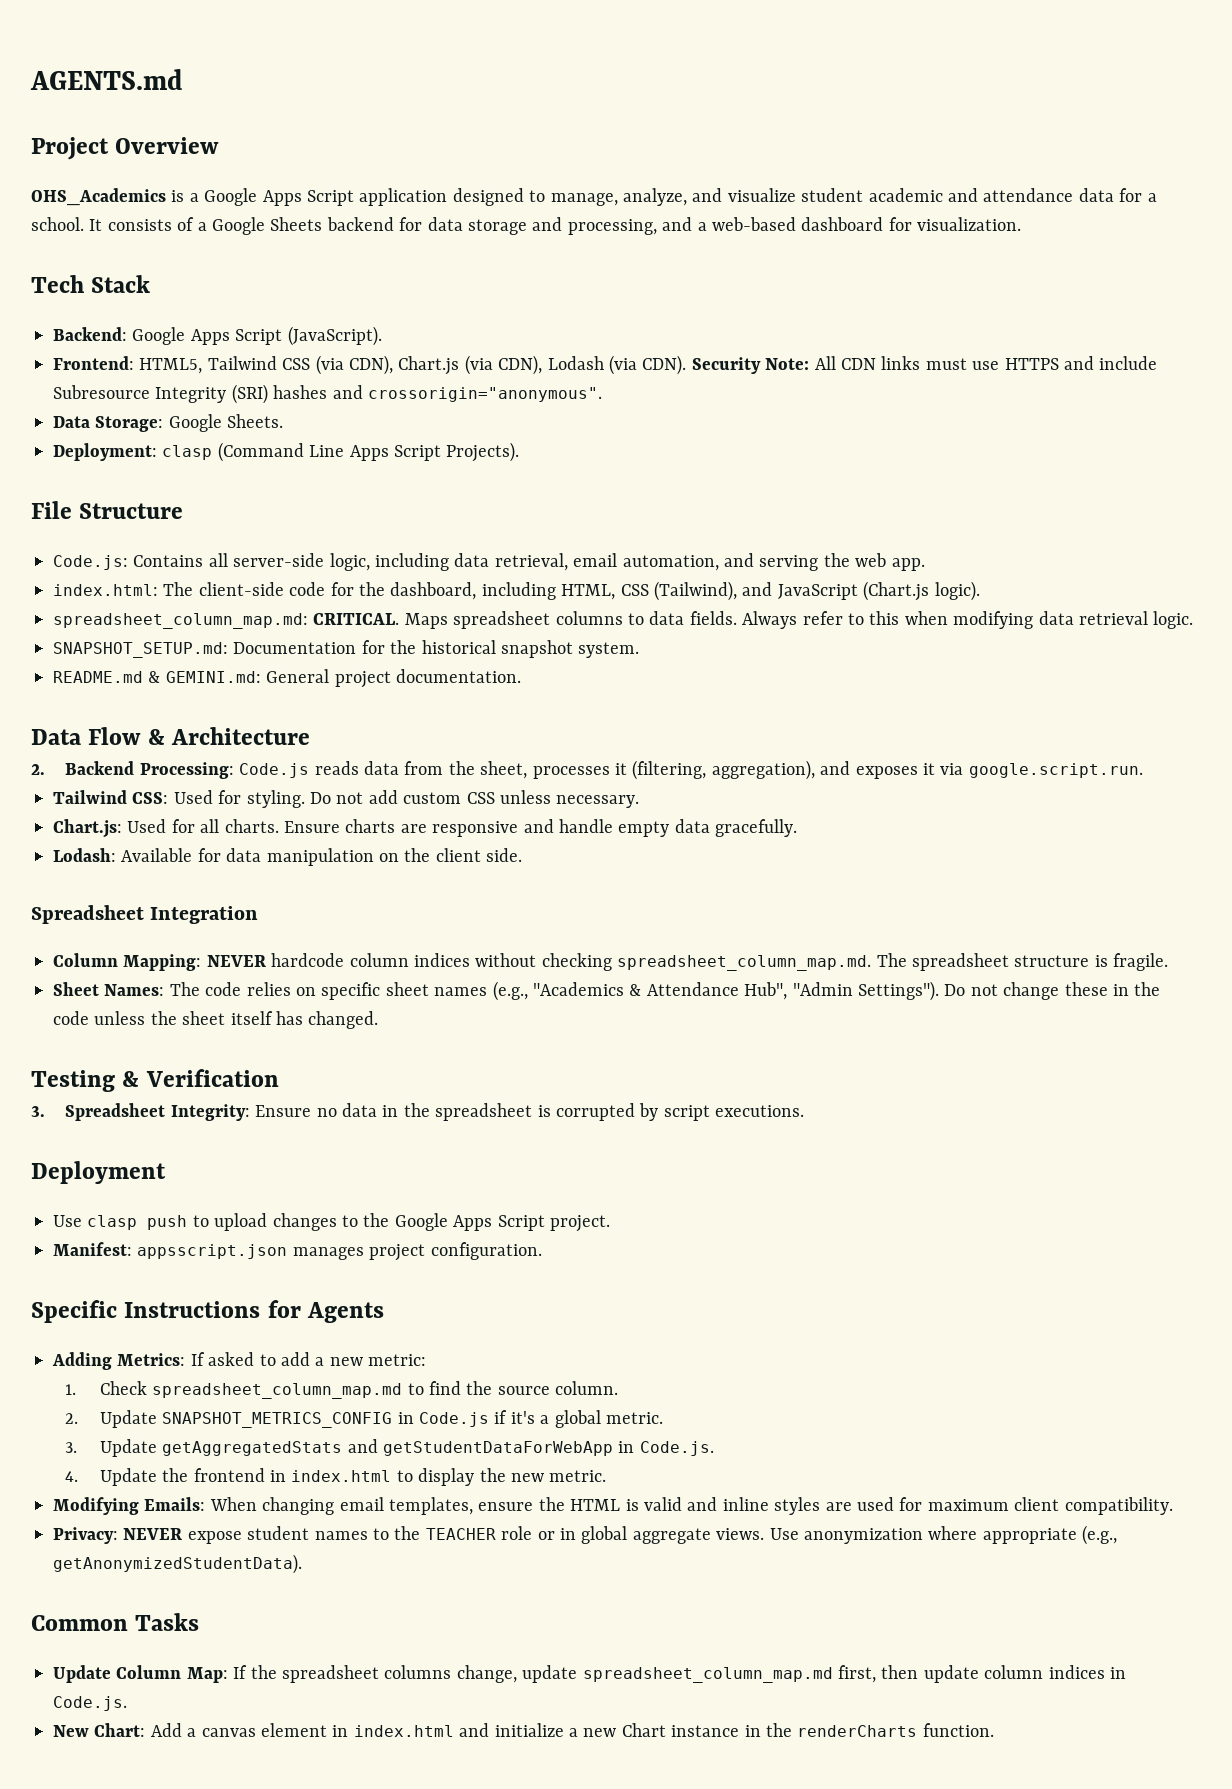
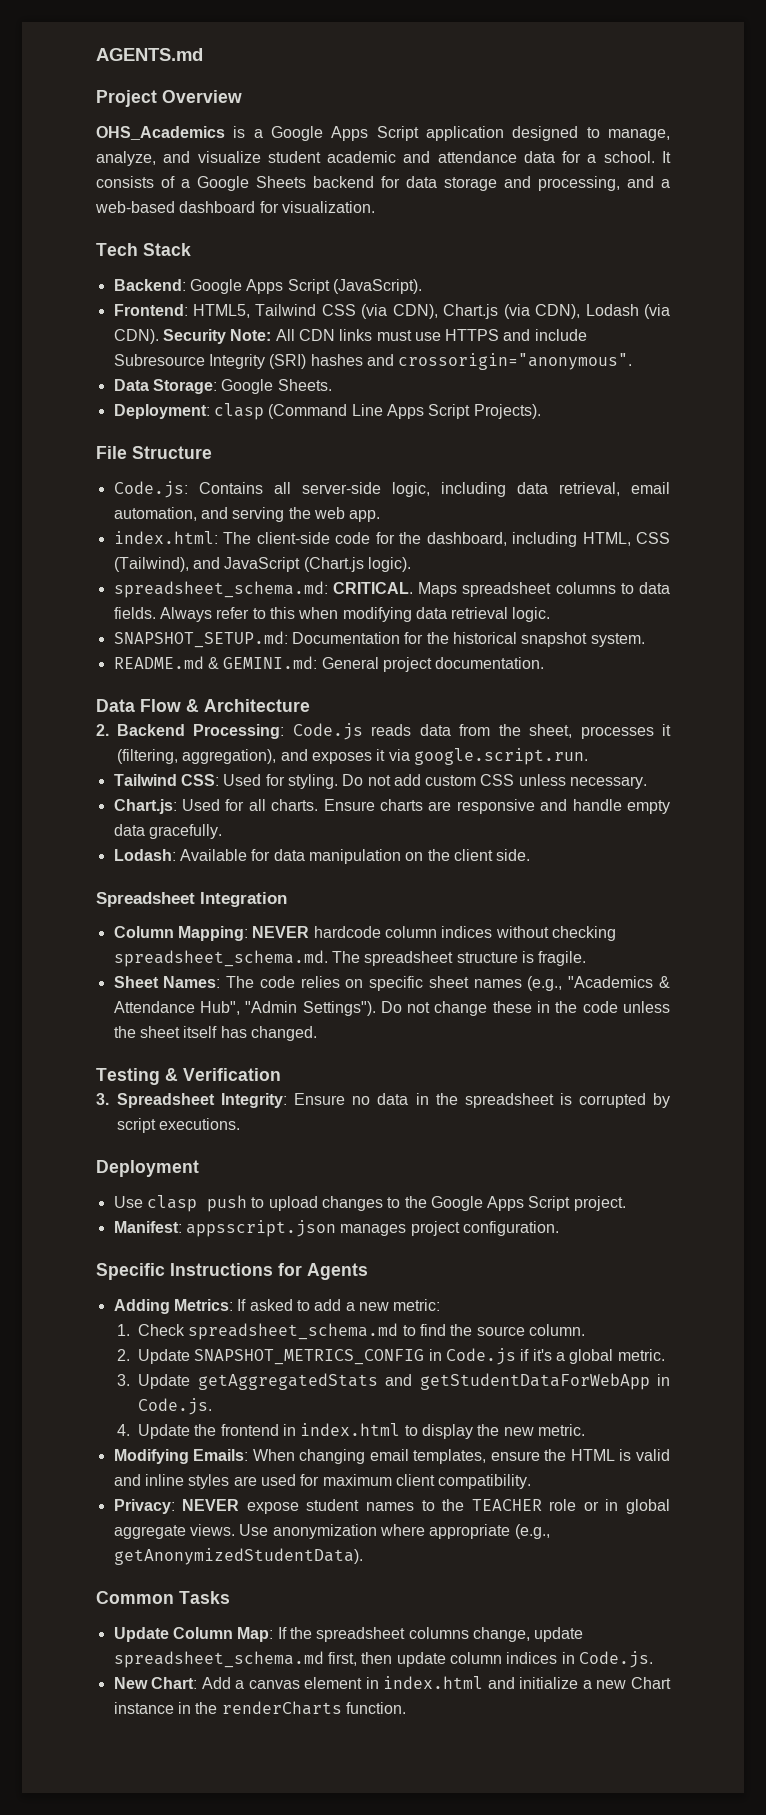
[53,613,308,629] spreadsheet_column_map.md: -> [113,581,328,598] spreadsheet_schema.md:
[617,955,872,971] spreadsheet_column_map.md. -> [113,950,328,967] spreadsheet_schema.md.
[152,1383,403,1399] spreadsheet_column_map.md -> [188,1323,399,1340] spreadsheet_schema.md
[582,1667,833,1683] spreadsheet_column_map.md -> [113,1651,324,1668] spreadsheet_schema.md

